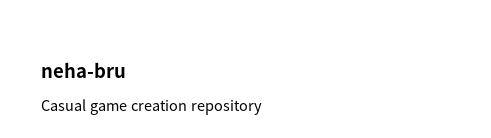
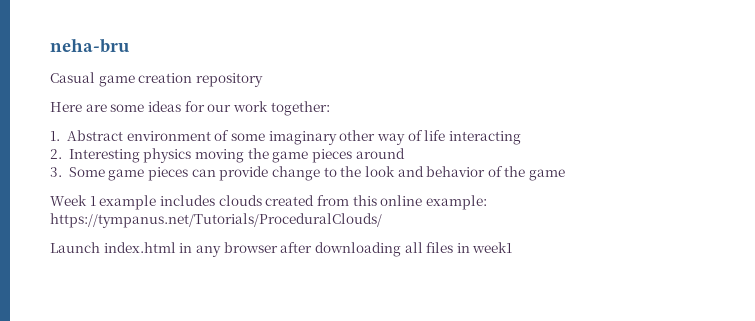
(262, 107) none -> [50,101,330,116] [50,130,521,145] [50,148,405,163] [50,166,566,181] [50,195,487,210] [50,213,382,228] [50,242,513,257] // Here are some ideas for our work together: // 1. Abstract environment of some imaginary other way of life interacting // 2. Interesting physics moving the game pieces around // 3. Some game pieces can provide change to the look and behavior of the game // Week 1 example includes clouds created from this online example: https://tympanus.net/Tutorials/ProceduralClouds/ // Launch index.html in any browser after downloading all files in week1

